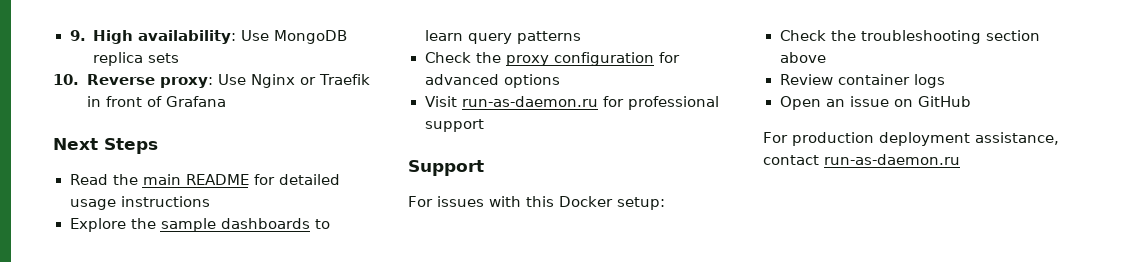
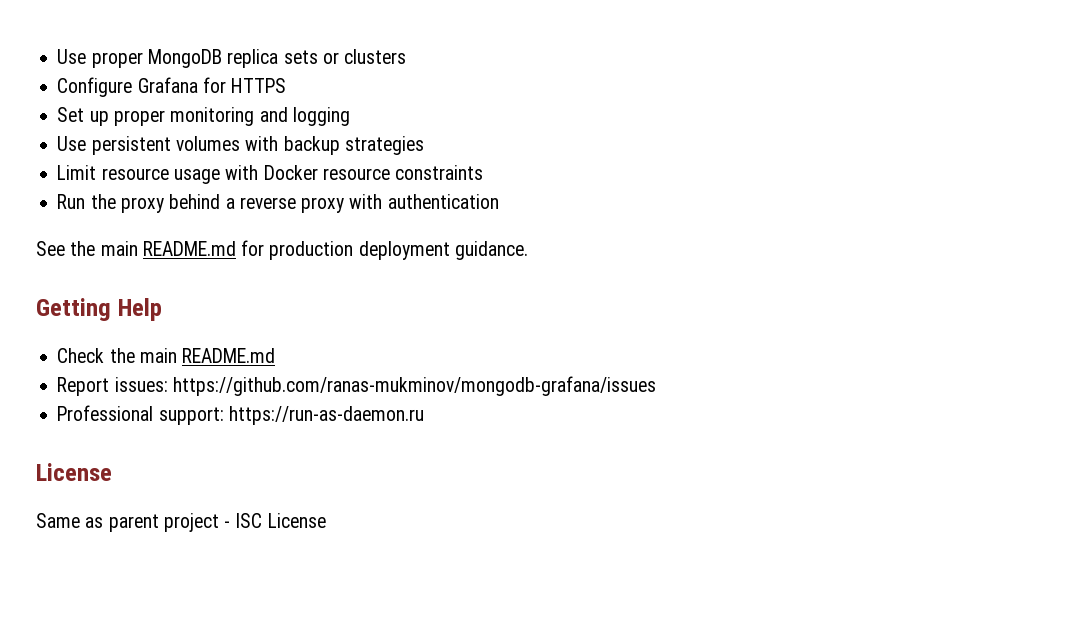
[69,30,269,44] 9. High availability: Use -> [57,49,143,68] Use proper
[53,74,371,88] [86,96,226,107] [53,138,158,154] [69,174,340,185] [69,196,210,210] [69,218,330,232] [424,30,581,44] [424,52,680,66] [424,74,560,88] [424,96,719,110] [424,119,484,132] [408,160,484,176] [408,196,665,210] [779,30,1040,44] [779,52,826,63] [779,74,945,88] [779,96,971,110] [763,132,1059,146] [763,154,960,165] // 10. Reverse proxy: Use Nginx or Traefik in front of Grafana // Next Steps // Read the main README for detailed usage instructions // Explore the sample dashboards to learn query patterns // Check the proxy configuration for advanced options // Visit run-as-daemon.ru for professional support // Support // For issues with this Docker setup: // Check the troubleshooting section above // Review container logs // Open an issue on GitHub // For production deployment assistance, contact run-as-daemon.ru -> [322,49,407,64] [57,77,287,97] [57,107,350,126] [57,136,424,155] [57,165,484,184] [57,194,499,213] [36,240,528,260] [36,298,162,321] [57,348,276,363] [57,376,656,396] [57,405,424,425] [36,463,112,481] [36,513,326,532] or clusters // Configure Grafana for HTTPS // Set up proper monitoring and logging // Use persistent volumes with backup strategies // Limit resource usage with Docker resource constraints // Run the proxy behind a reverse proxy with authentication // See the main README.md for production deployment guidance. // Getting Help // Check the main README.md // Report issues: https://github.com/ranas-mukminov/mongodb-grafana/issues // Professional support: https://run-as-daemon.ru // License // Same as parent project - ISC License

